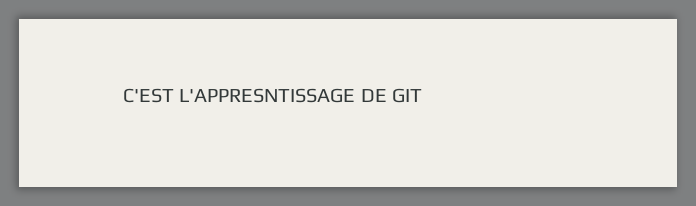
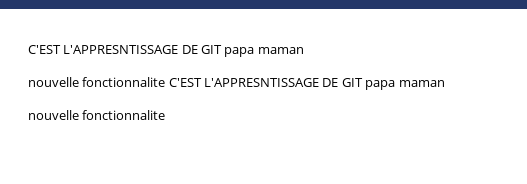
[123,88,423,103] C'EST L'APPRESNTISSAGE DE GIT -> [28,45,304,57] [28,77,445,90] [28,110,166,120] C'EST L'APPRESNTISSAGE DE GIT papa maman // nouvelle fonctionnalite C'EST L'APPRESNTISSAGE DE GIT papa maman // nouvelle fonctionnalite

